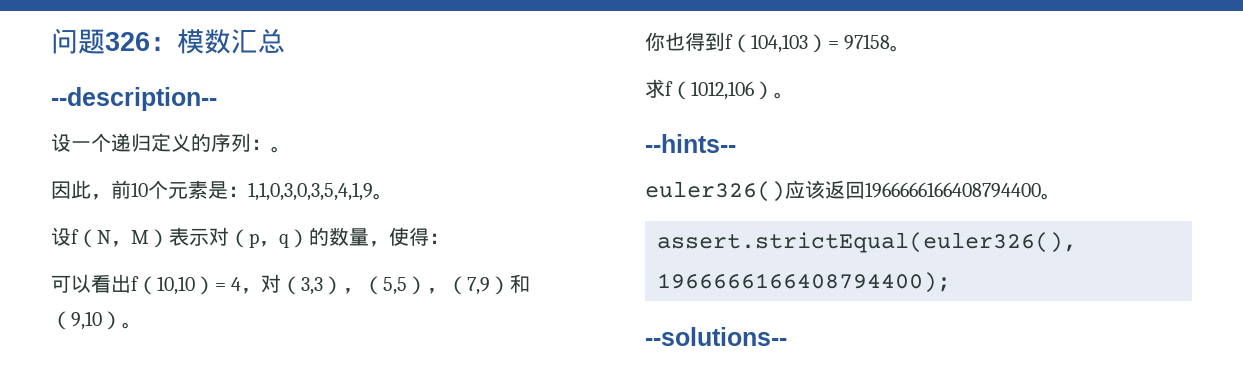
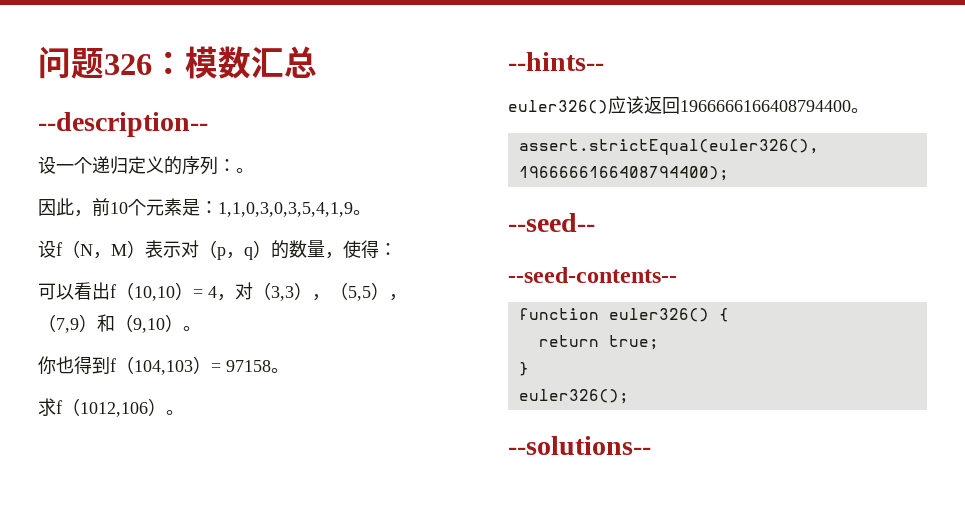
(951, 282) none -> [508,213,595,232] [508,267,677,283] [518,308,729,322] [538,335,659,350] [518,362,529,376] [518,389,629,404] // --seed-- // --seed-contents-- // function euler326() { // return true; // } // euler326();

